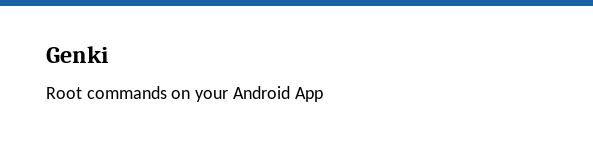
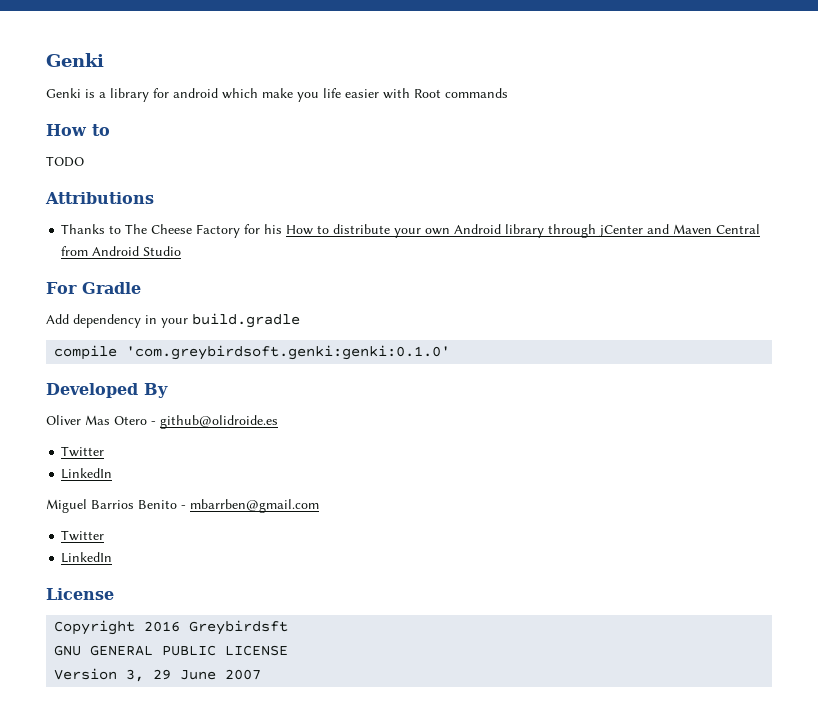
[46,86,323,102] Root commands on your Android App -> [46,88,508,102] [46,124,110,136] [46,156,84,167] [45,192,154,204] [61,224,761,238] [61,246,182,256] [46,282,141,294] [46,313,300,328] [54,345,451,360] [46,383,168,398] [46,415,278,429] [61,446,105,457] [61,468,113,479] [46,499,319,513] [61,530,105,541] [61,552,113,563] [46,588,114,600] [54,620,289,635] [54,645,289,656] [54,668,262,682] Genki is a library for android which make you life easier with Root commands // How to // TODO // Attributions // Thanks to The Cheese Factory for his How to distribute your own Android library through jCenter and Maven Central from Android Studio // For Gradle // Add dependency in your build.gradle // compile 'com.greybirdsoft.genki:genki:0.1.0' // Developed By // Oliver Mas Otero - github@olidroide.es // Twitter // LinkedIn // Miguel Barrios Benito - mbarrben@gmail.com // Twitter // LinkedIn // License // Copyright 2016 Greybirdsft // GNU GENERAL PUBLIC LICENSE // Version 3, 29 June 2007

